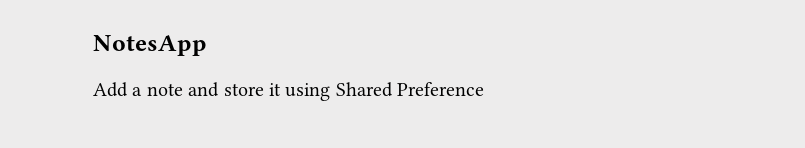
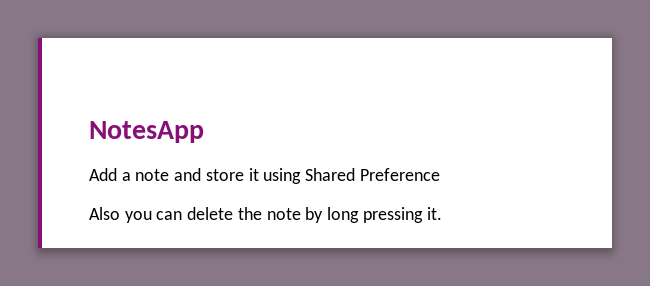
(485, 89) none -> [89,207,442,223] // Also you can delete the note by long pressing it.

